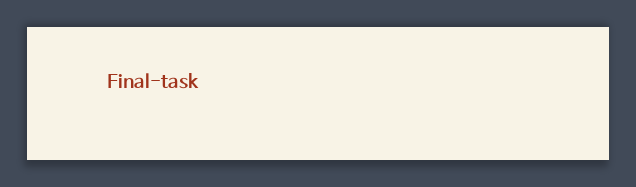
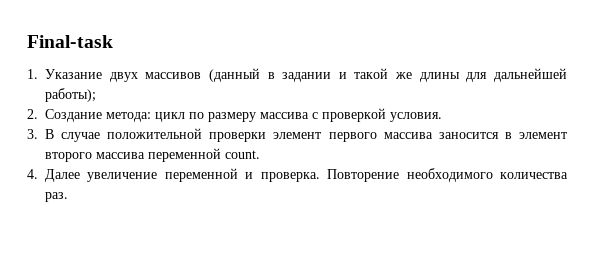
(199, 81) none -> [27,68,567,82] [45,88,96,102] [27,108,442,122] [27,128,567,142] [45,148,260,162] [27,168,568,182] [45,192,68,202] // 1. Указание двух массивов (данный в задании и такой же длины для дальнейшей работы); // 2. Создание метода: цикл по размеру массива с проверкой условия. // 3. В случае положительной проверки элемент первого массива заносится в элемент второго массива переменной count. // 4. Далее увеличение переменной и проверка. Повторение необходимого количества раз.

